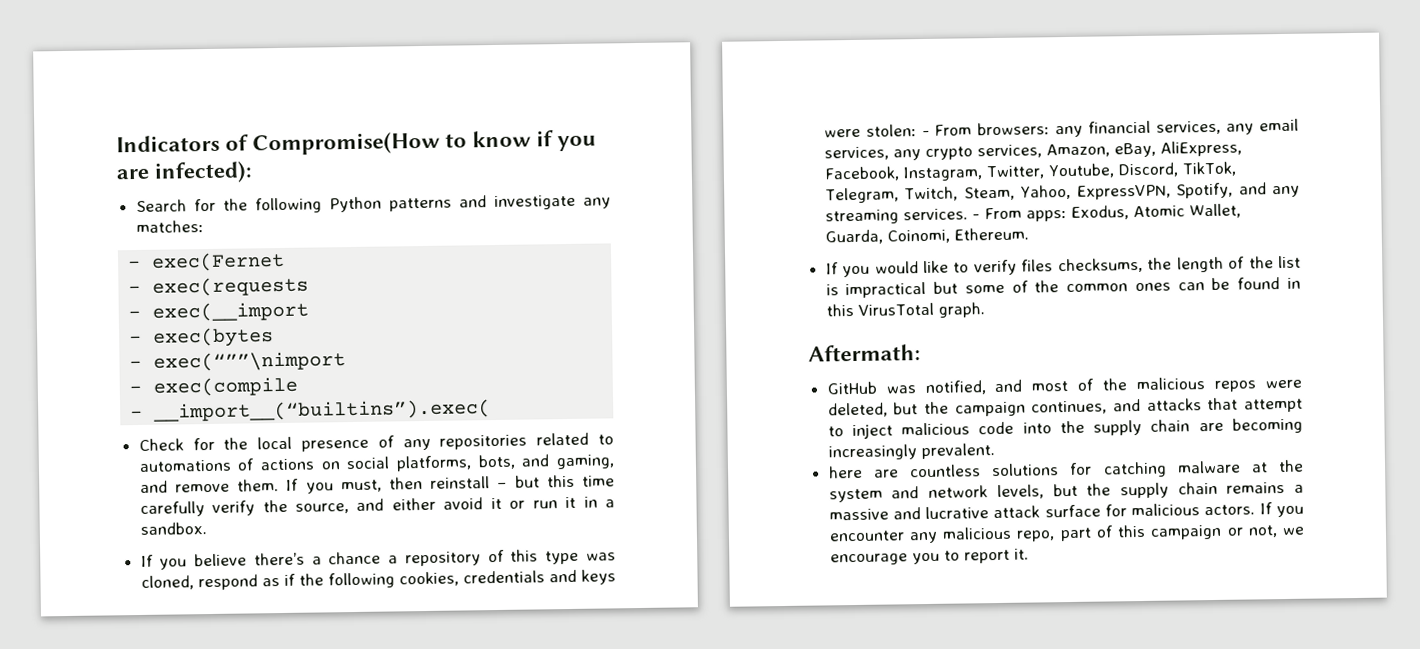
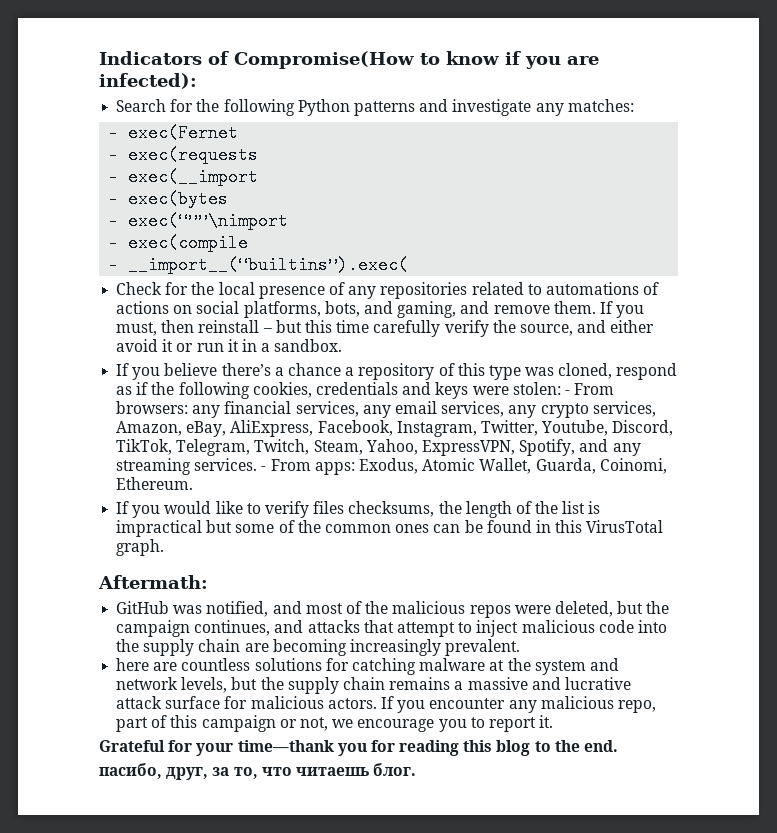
(1029, 554) none -> [99,740,619,756] [99,763,417,780] // Grateful for your time—thank you for reading this blog to the end. // пасибо, друг, за то, что читаешь блог.

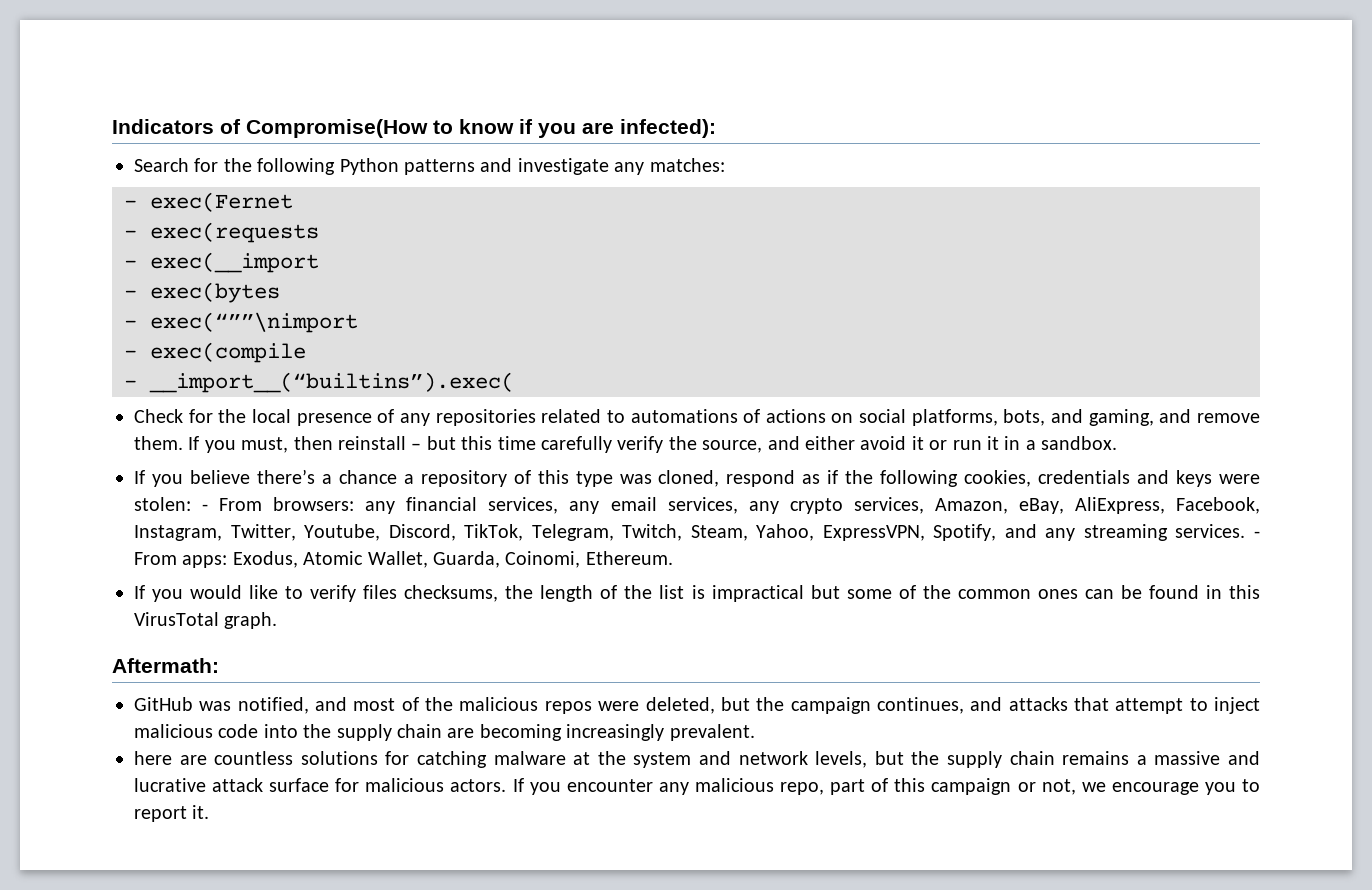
[99,740,619,756] [99,763,417,780] // Grateful for your time—thank you for reading this blog to the end. // пасибо, друг, за то, что читаешь блог. -> (210, 812) none

